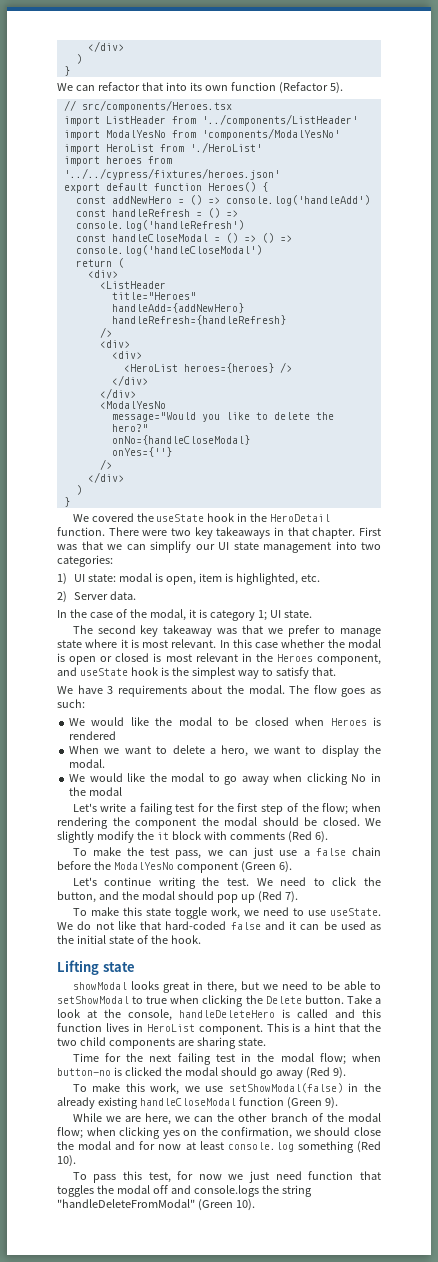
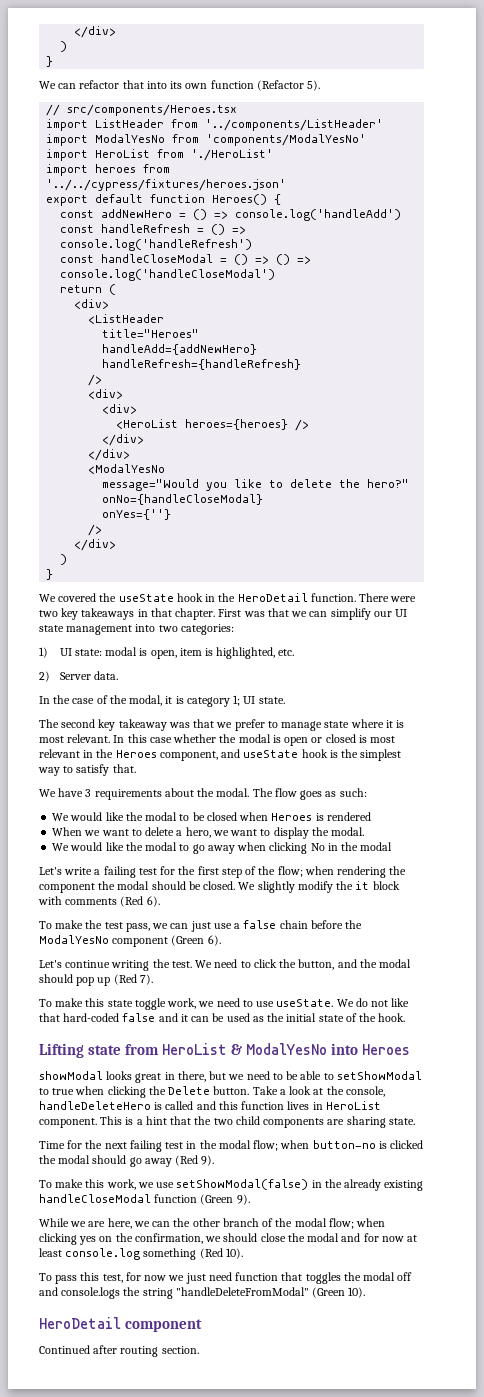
(135, 967) none -> [125,1043,411,1055] from HeroList & ModalYesNo into Heroes
(255, 1205) none -> [39,1317,203,1332] [39,1345,199,1357] // HeroDetail component // Continued after routing section.

